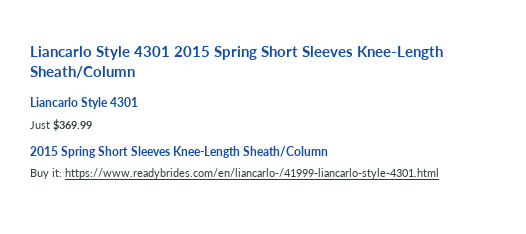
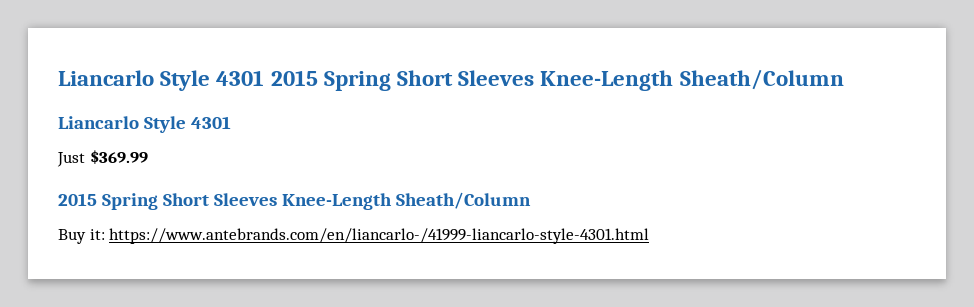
[65,168,439,179] https://www.readybrides.com/en/liancarlo-/41999-liancarlo-style-4301.html -> [109,228,650,244] https://www.antebrands.com/en/liancarlo-/41999-liancarlo-style-4301.html

